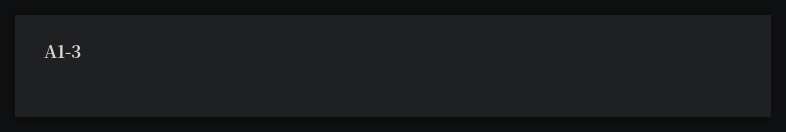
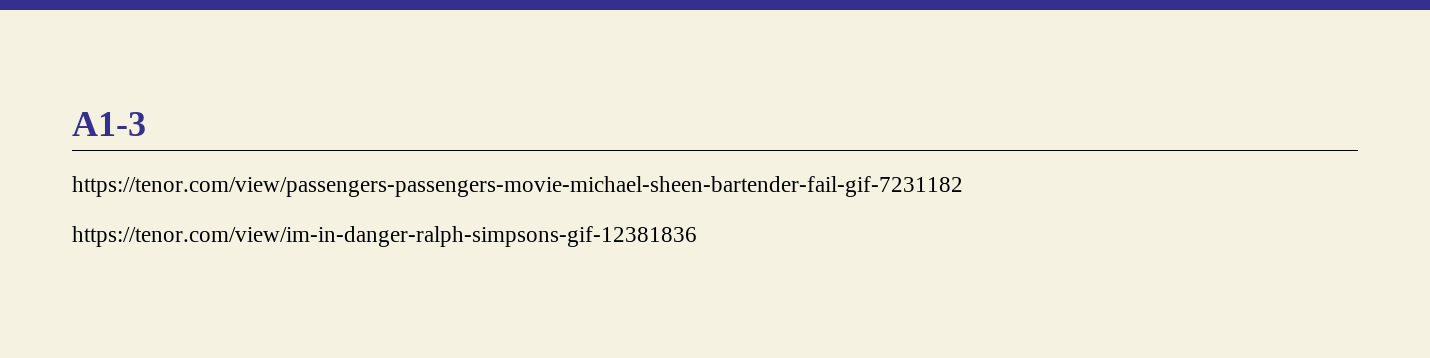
(81, 51) none -> [72,176,963,197] [72,226,697,247] // https://tenor.com/view/passengers-passengers-movie-michael-sheen-bartender-fail-gif-7231182 // https://tenor.com/view/im-in-danger-ralph-simpsons-gif-12381836

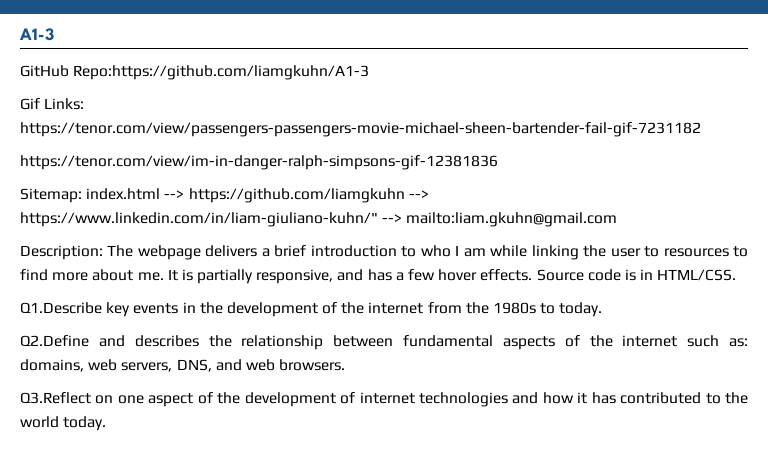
[72,176,963,197] [72,226,697,247] https://tenor.com/view/passengers-passengers-movie-michael-sheen-bartender-fail-gif-7231182 // https://tenor.com/view/im-in-danger-ralph-simpsons-gif-12381836 -> [20,65,370,80] [20,98,85,110] [20,122,701,137] [20,155,498,170] [20,188,429,203] [20,212,618,227] [20,245,749,260] [20,269,737,284] [20,302,603,317] [20,335,749,350] [20,359,346,372] [20,392,748,407] [20,416,107,431] GitHub Repo:https://github.com/liamgkuhn/A1-3 // Gif Links: https://tenor.com/view/passengers-passengers-movie-michael-sheen-bartender-fail-gif-7231182 // https://tenor.com/view/im-in-danger-ralph-simpsons-gif-12381836 // Sitemap: index.html --> https://github.com/liamgkuhn --> https://www.linkedin.com/in/liam-giuliano-kuhn/" --> mailto:liam.gkuhn@gmail.com // Description: The webpage delivers a brief introduction to who I am while linking the user to resources to find more about me. It is partially responsive, and has a few hover effects. Source code is in HTML/CSS. // Q1.Describe key events in the development of the internet from the 1980s to today. // Q2.Define and describes the relationship between fundamental aspects of the internet such as: domains, web servers, DNS, and web browsers. // Q3.Reflect on one aspect of the development of internet technologies and how it has contributed to the world today.

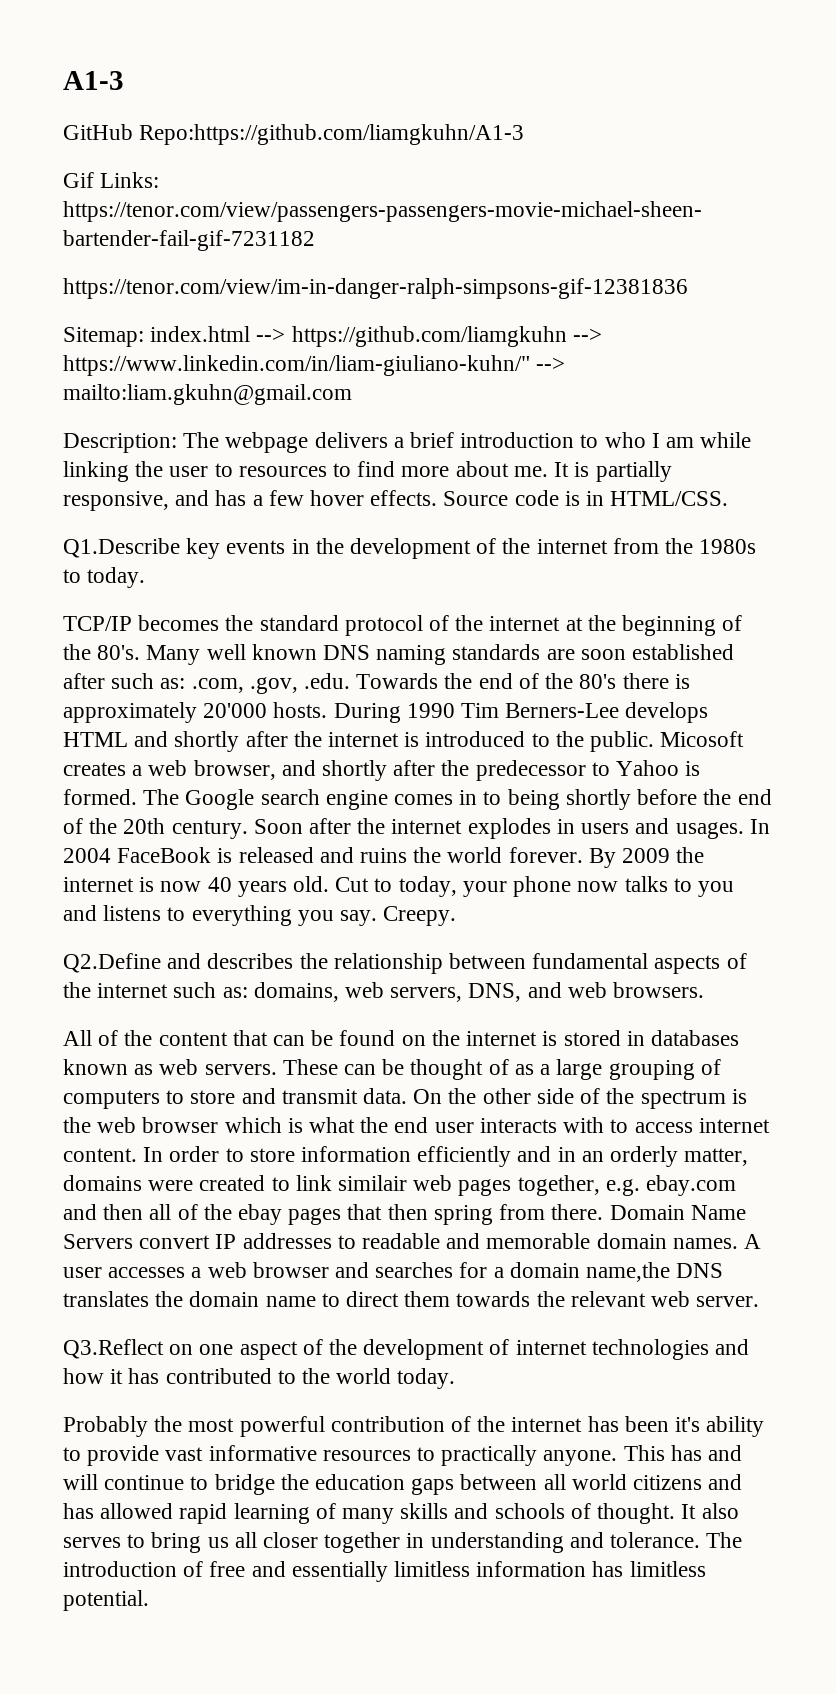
(603, 309) none -> [63,615,743,636] [63,644,735,665] [63,673,690,694] [63,702,709,723] [63,731,745,752] [63,760,701,781] [63,789,772,810] [63,818,770,839] [63,847,705,868] [63,876,734,897] [63,905,457,926] // TCP/IP becomes the standard protocol of the internet at the beginning of the 80's. Many well known DNS naming standards are soon established after such as: .com, .gov, .edu. Towards the end of the 80's there is approximately 20'000 hosts. During 1990 Tim Berners-Lee develops HTML and shortly after the internet is introduced to the public. Micosoft creates a web browser, and shortly after the predecessor to Yahoo is formed. The Google search engine comes in to being shortly before the end of the 20th century. Soon after the internet explodes in users and usages. In 2004 FaceBook is released and ruins the world forever. By 2009 the internet is now 40 years old. Cut to today, your phone now talks to you and listens to everything you say. Creepy.
(346, 365) none -> [63,1030,739,1046] [63,1059,721,1080] [63,1088,747,1109] [63,1117,770,1133] [63,1146,749,1167] [63,1175,737,1196] [63,1204,746,1225] [63,1233,762,1249] [63,1262,724,1282] [63,1291,760,1307] // All of the content that can be found on the internet is stored in databases known as web servers. These can be thought of as a large grouping of computers to store and transmit data. On the other side of the spectrum is the web browser which is what the end user interacts with to access internet content. In order to store information efficiently and in an orderly matter, domains were created to link similair web pages together, e.g. ebay.com and then all of the ebay pages that then spring from there. Domain Name Servers convert IP addresses to readable and memorable domain names. A user accesses a web browser and searches for a domain name,the DNS translates the domain name to direct them towards the relevant web server.
(107, 423) none -> [63,1416,765,1437] [63,1445,743,1466] [63,1474,743,1495] [63,1503,739,1524] [63,1532,743,1553] [63,1561,706,1582] [63,1590,149,1611] // Probably the most powerful contribution of the internet has been it's ability to provide vast informative resources to practically anyone. This has and will continue to bridge the education gaps between all world citizens and has allowed rapid learning of many skills and schools of thought. It also serves to bring us all closer together in understanding and tolerance. The introduction of free and essentially limitless information has limitless potential.

